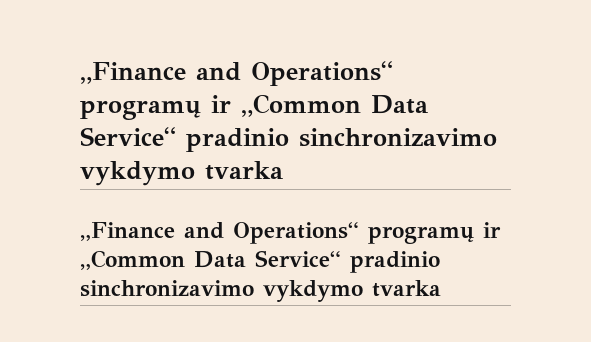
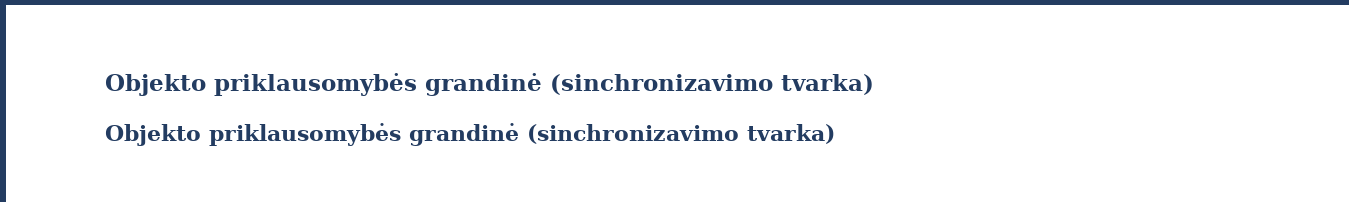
[80,61,393,86] [80,94,428,120] [80,127,497,152] [80,161,283,186] [80,222,501,244] [80,250,440,273] [80,280,441,302] „Finance and Operations“ programų ir „Common Data Service“ pradinio sinchronizavimo vykdymo tvarka // „Finance and Operations“ programų ir „Common Data Service“ pradinio sinchronizavimo vykdymo tvarka -> [105,73,874,96] [105,123,835,146] Objekto priklausomybės grandinė (sinchronizavimo tvarka) // Objekto priklausomybės grandinė (sinchronizavimo tvarka)

